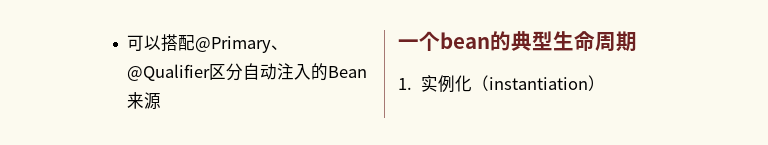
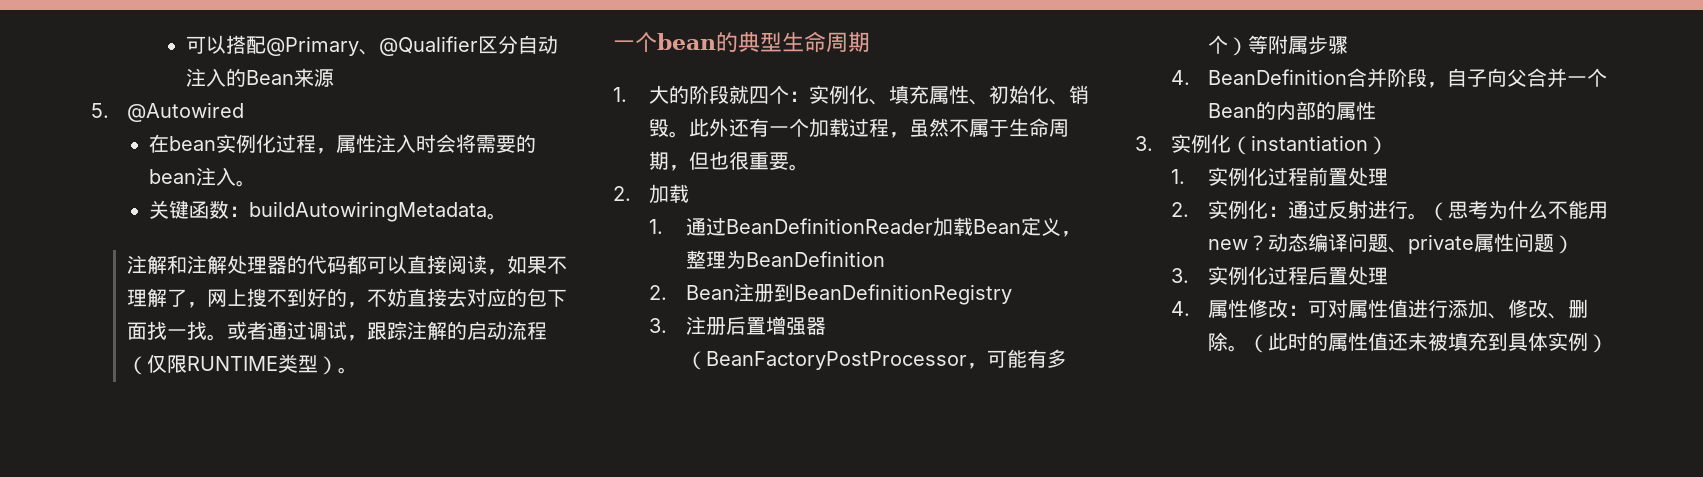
(162, 101) none -> [91,102,245,122] [149,134,537,154] [149,167,257,187] [149,200,508,222] [127,255,568,275] [127,288,568,308] [127,321,548,341] [127,354,359,375] // 5. @Autowired // 在bean实例化过程，属性注入时会将需要的bean注入。 // 关键函数：buildAutowiringMetadata。 // 注解和注解处理器的代码都可以直接阅读，如果不理解了，网上搜不到好的，不妨直接去对应的包下面找一找。或者通过调试，跟踪注解的启动流程（仅限RUNTIME类型）。
[421,75,589,93] 实例化（instantiation -> [649,85,1090,105] [649,118,1070,138] [649,151,810,171] [613,184,690,204] [649,217,1081,237] [685,250,885,269] [649,283,1012,305] [649,316,826,335] [685,349,1067,370] [1207,35,1348,56] [1171,68,1607,88] [1207,101,1376,120] [1135,134,1389,155] [1171,167,1388,186] [1171,200,1608,221] [1207,233,1574,254] [1171,266,1388,285] [1171,299,1588,319] [1207,332,1588,353] 大的阶段就四个：实例化、填充属性、初始化、销毁。此外还有一个加载过程，虽然不属于生命周期，但也很重要。 // 2.加载 // 1.通过BeanDefinitionReader加载Bean定义，整理为BeanDefinition // 2. Bean注册到BeanDefinitionRegistry // 3.注册后置增强器（BeanFactoryPostProcessor，可能有多个）等附属步骤 // 4. BeanDefinition合并阶段，自子向父合并一个Bean的内部的属性 // 3.实例化（instantiation） // 1.实例化过程前置处理 // 2.实例化：通过反射进行。（思考为什么不能用new？动态编译问题、private属性问题） // 3.实例化过程后置处理 // 4.属性修改：可对属性值进行添加、修改、删除。（此时的属性值还未被填充到具体实例

